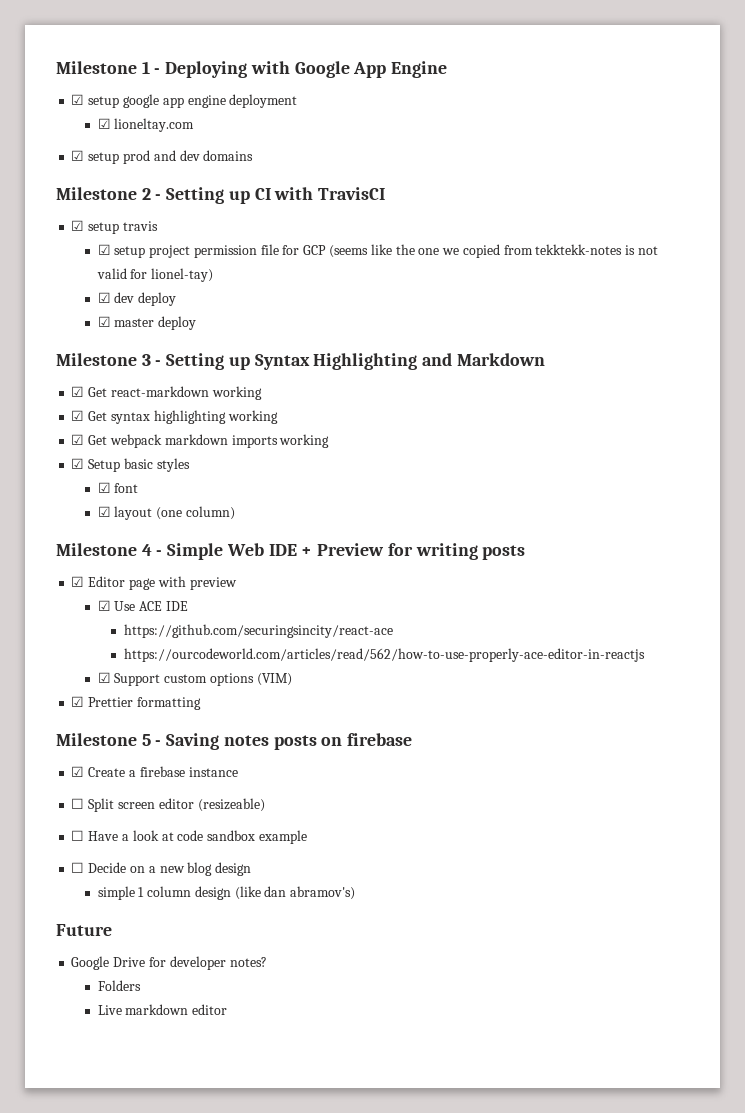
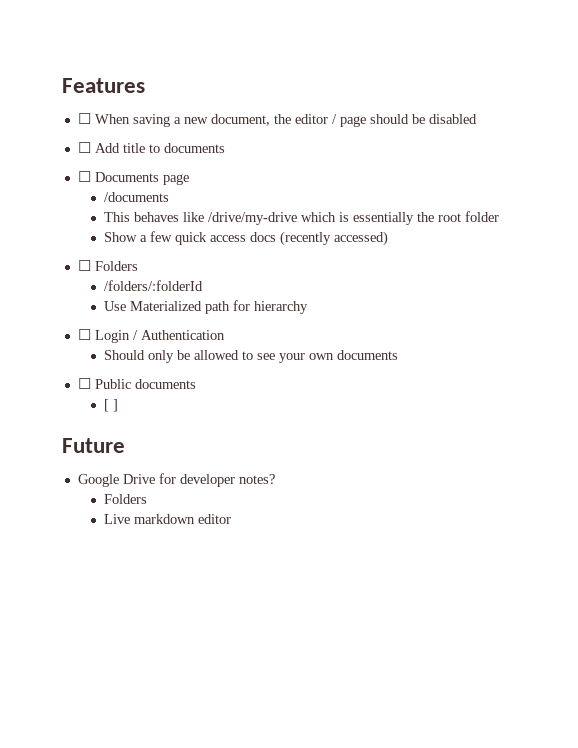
[56,61,448,78] [71,94,298,108] [97,118,195,132] [71,150,254,164] [56,187,386,204] [71,220,158,234] [97,244,659,258] [96,268,214,282] [97,292,177,306] [97,316,197,330] [56,353,545,370] [71,386,262,400] [71,410,278,424] [71,434,330,448] [71,458,190,472] [97,482,139,493] [97,506,235,520] [56,543,526,560] [71,576,237,590] [97,600,188,611] [123,624,393,638] [123,648,645,662] [97,672,292,686] [71,696,201,710] [56,733,413,750] [71,766,238,777] [71,798,265,812] [71,830,307,844] [71,862,252,876] [97,886,356,900] Milestone 1 - Deploying with Google App Engine // ☑ setup google app engine deployment // ☑ lioneltay.com // ☑ setup prod and dev domains // Milestone 2 - Setting up CI with TravisCI // ☑ setup travis // ☑ setup project permission file for GCP (seems like the one we copied from tekktekk-notes is not valid for lionel-tay) // ☑ dev deploy // ☑ master deploy // Milestone 3 - Setting up Syntax Highlighting and Markdown // ☑ Get react-markdown working // ☑ Get syntax highlighting working // ☑ Get webpack markdown imports working // ☑ Setup basic styles // ☑ font // ☑ layout (one column) // Milestone 4 - Simple Web IDE + Preview for writing posts // ☑ Editor page with preview // ☑ Use ACE IDE // https://github.com/securingsincity/react-ace // https://ourcodeworld.com/articles/read/562/how-to-use-properly-ace-editor-in-reactjs // ☑ Support custom options (VIM) // ☑ Prettier formatting // Milestone 5 - Saving notes posts on firebase // ☑ Create a firebase instance // ☐ Split screen editor (resizeable) // ☐ Have a look at code sandbox example // ☐ Decide on a new blog design // simple 1 column design (like dan abramov's) -> [62,78,145,93] [77,113,477,127] [77,142,225,153] [77,171,189,185] [103,192,169,202] [103,211,499,225] [103,231,388,246] [77,260,138,271] [103,280,203,291] [103,300,308,314] [77,329,225,343] [103,350,398,363] [77,378,196,389] [103,399,118,412] Features // ☐ When saving a new document, the editor / page should be disabled // ☐ Add title to documents // ☐ Documents page // /documents // This behaves like /drive/my-drive which is essentially the root folder // Show a few quick access docs (recently accessed) // ☐ Folders // /folders/:folderId // Use Materialized path for hierarchy // ☐ Login / Authentication // Should only be allowed to see your own documents // ☐ Public documents // [ ]

